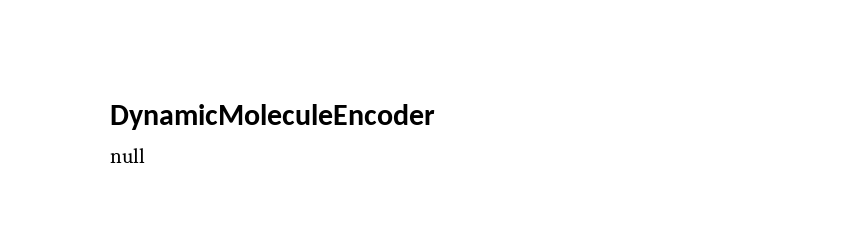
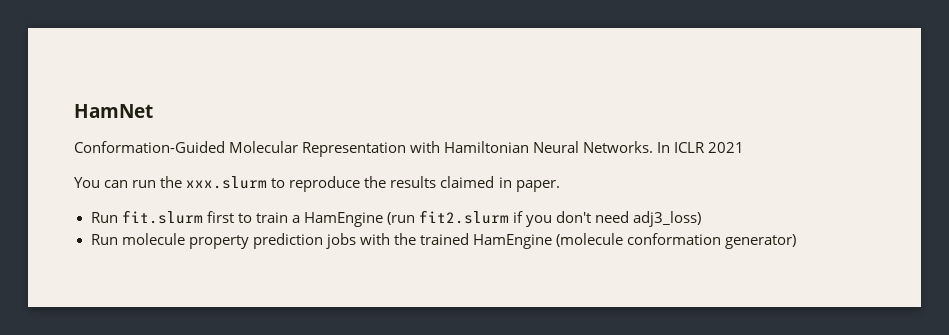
[110,104,435,130] [110,148,145,163] DynamicMoleculeEncoder // null -> [74,104,153,118] [74,141,745,157] [74,176,560,192] [90,210,702,227] [90,233,797,249] HamNet // Conformation-Guided Molecular Representation with Hamiltonian Neural Networks. In ICLR 2021 // You can run the xxx.slurm to reproduce the results claimed in paper. // Run fit.slurm first to train a HamEngine (run fit2.slurm if you don't need adj3_loss) // Run molecule property prediction jobs with the trained HamEngine (molecule conformation generator)

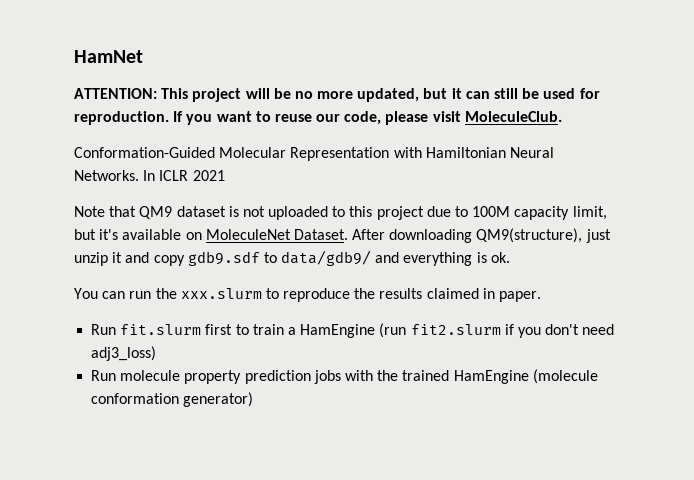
(153, 111) none -> [74,88,600,102] [74,111,562,125] // ATTENTION: This project will be no more updated, but it can still be used for reproduction. If you want to reuse our code, please visit MoleculeClub.
(745, 147) none -> [74,206,607,220] [74,228,611,243] [74,250,510,266] // Note that QM9 dataset is not uploaded to this project due to 100M capacity limit, but it's available on MoleculeNet Dataset. After downloading QM9(structure), just unzip it and copy gdb9.sdf to data/gdb9/ and everything is ok.

